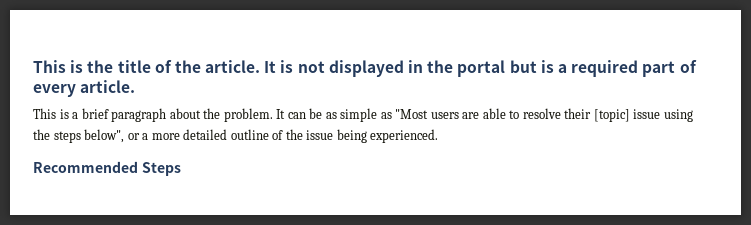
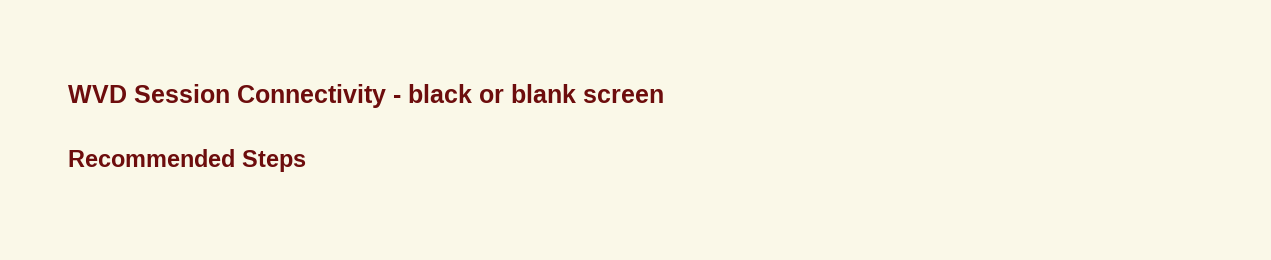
[33,60,697,77] [33,80,136,97] [33,108,693,122] [33,129,439,143] This is the title of the article. It is not displayed in the portal but is a required part of every article. // This is a brief paragraph about the problem. It can be as simple as "Most users are able to resolve their [topic] issue using the steps below", or a more detailed outline of the issue being experienced. -> [68,84,664,108] WVD Session Connectivity - black or blank screen

